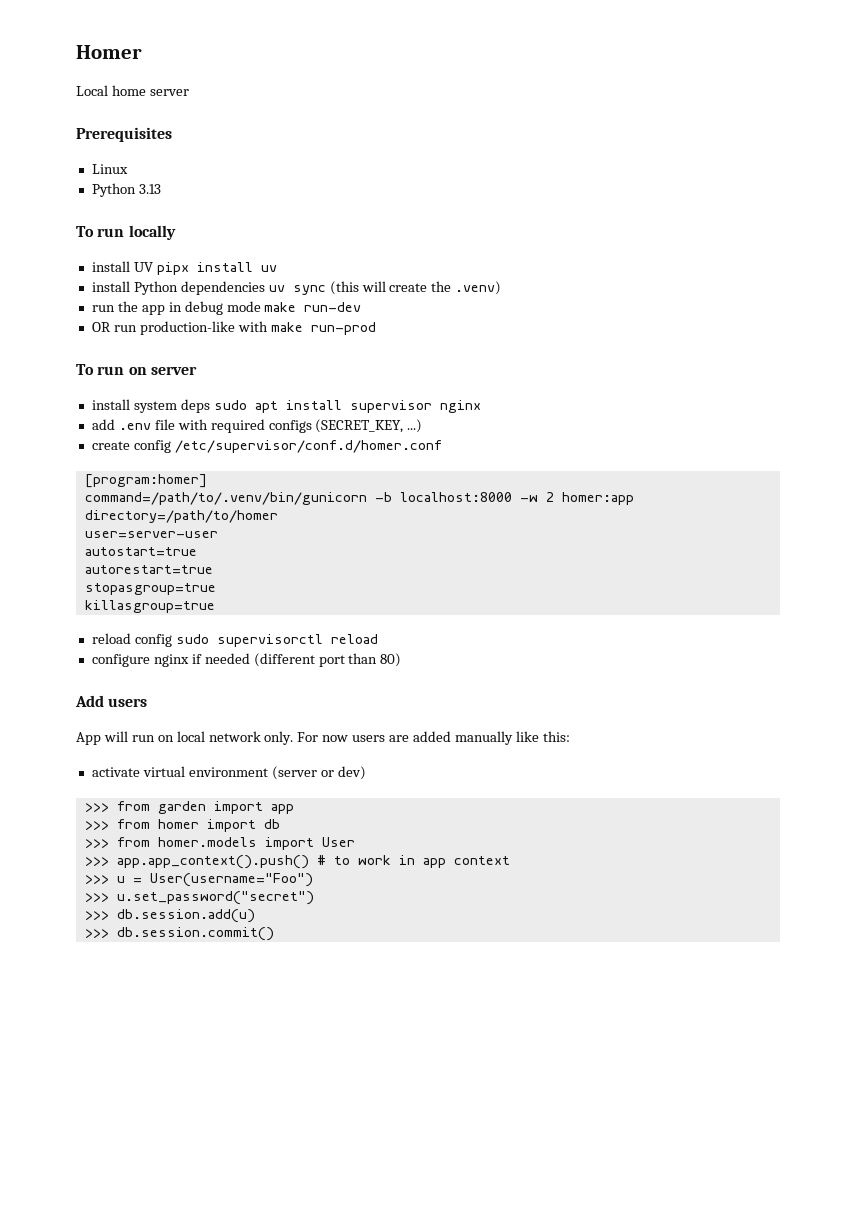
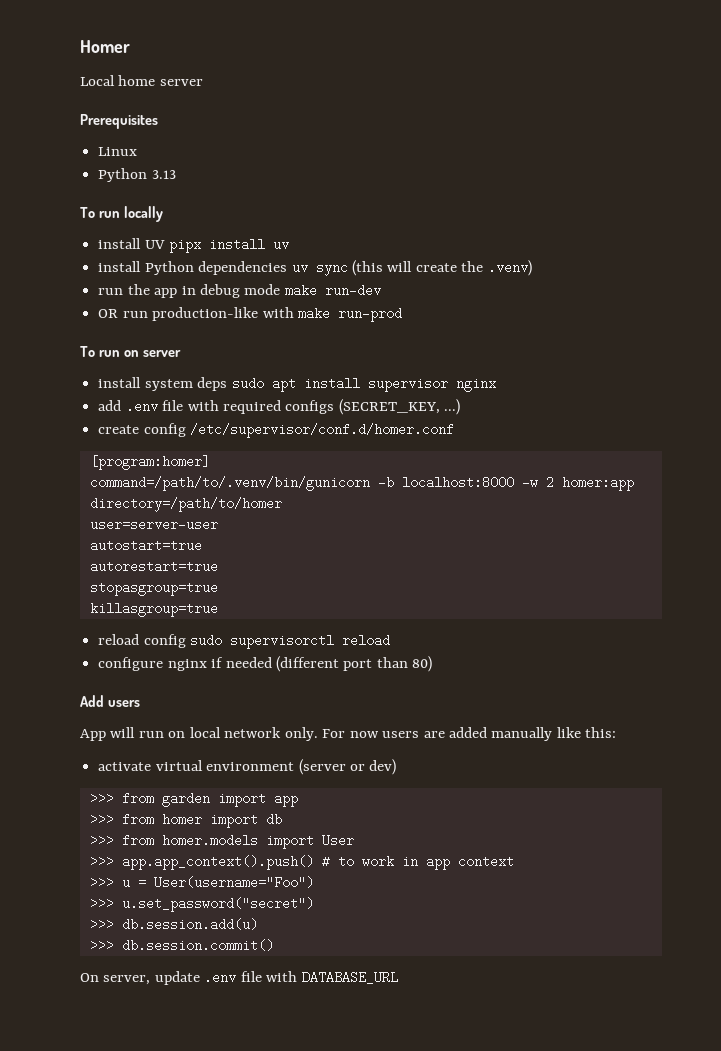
(274, 934) none -> [80,971,398,985] // On server, update .env file with DATABASE_URL

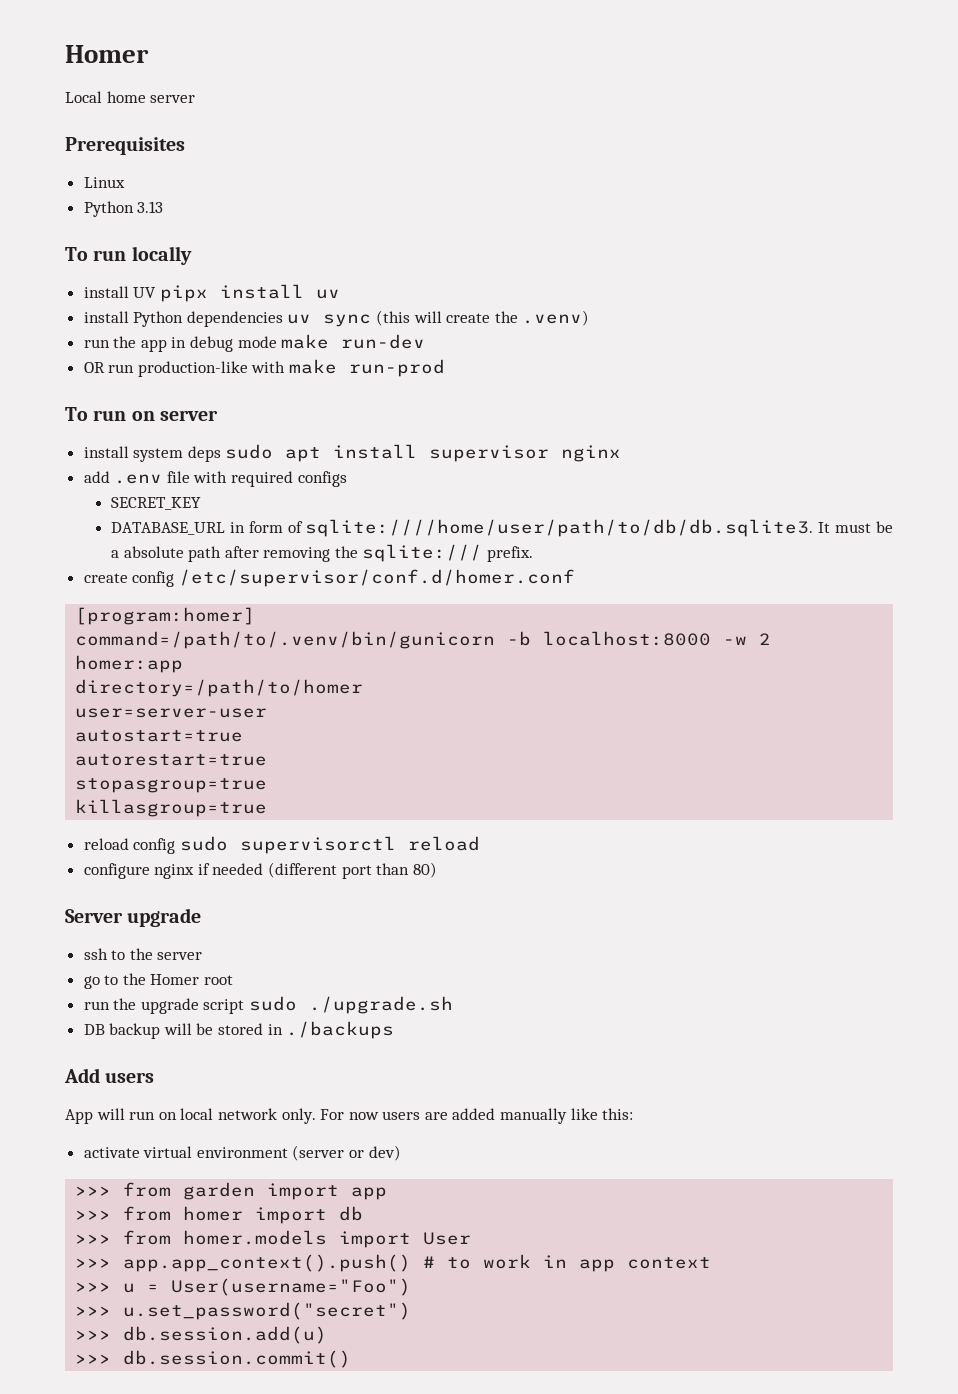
[338,399,461,415] (SECRET_KEY, ...) -> [110,497,201,510] [110,519,893,537] [110,544,534,562] // SECRET_KEY // DATABASE_URL in form of sqlite:////home/user/path/to/db/db.sqlite3. It must be a absolute path after removing the sqlite:/// prefix.
(433, 664) none -> [65,908,202,927] [83,948,203,960] [83,973,234,989] [83,996,454,1014] [83,1021,395,1039] // Server upgrade // ssh to the server // go to the Homer root // run the upgrade script sudo ./upgrade.sh // DB backup will be stored in ./backups
[80,971,398,985] // On server, update .env file with DATABASE_URL -> (352, 1359) none

